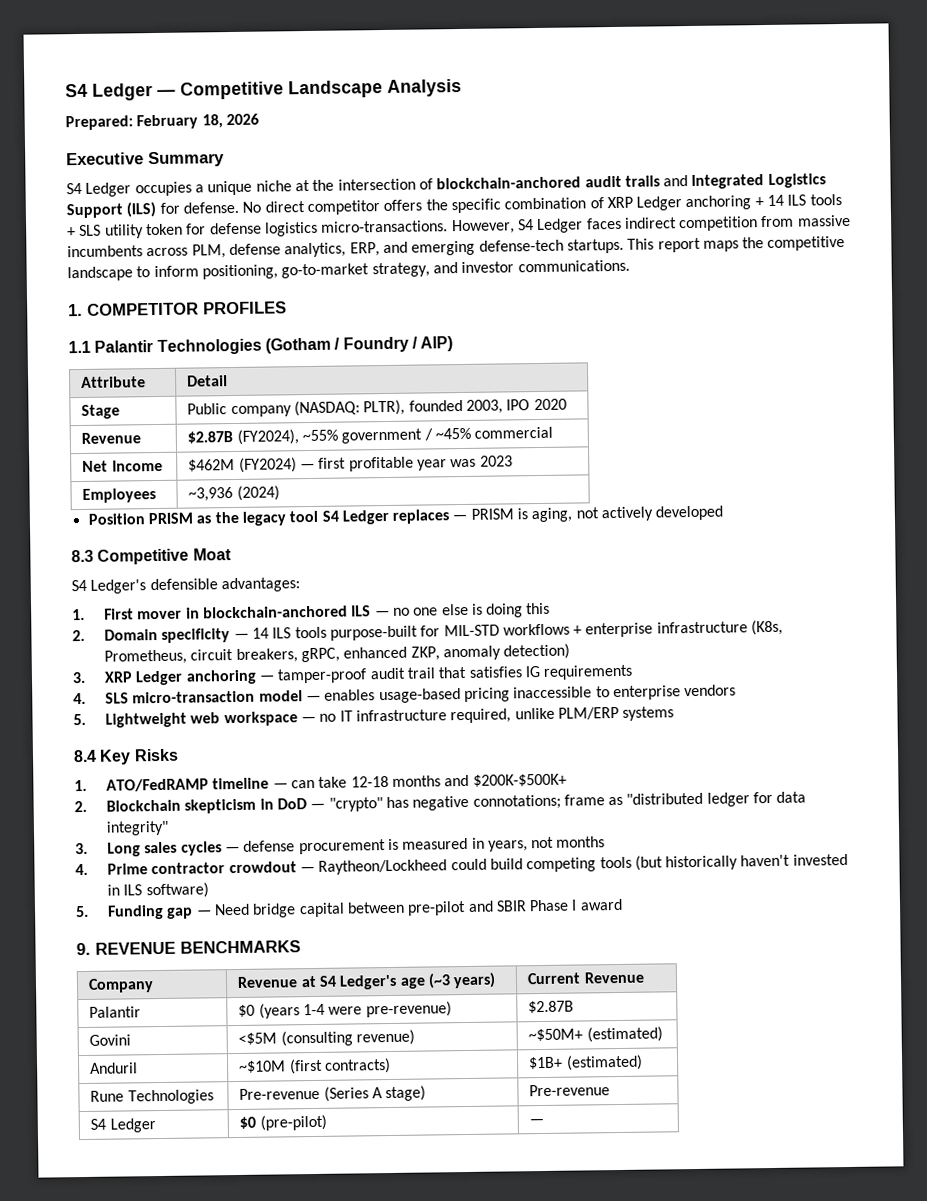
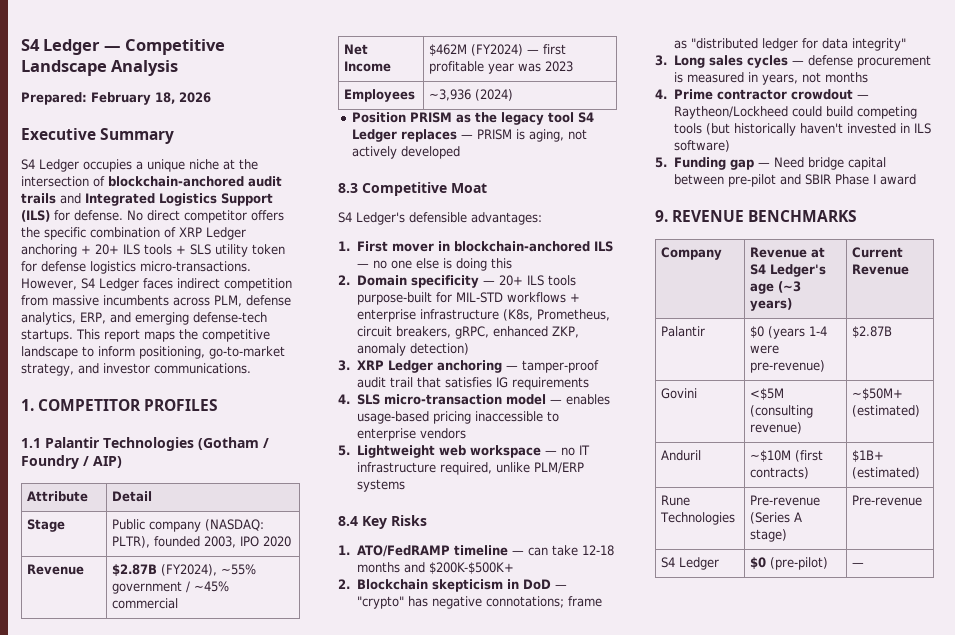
[767,194,785,206] 14 -> [95,244,119,255] 20+
[251,627,269,639] 14 -> [498,275,523,286] 20+

